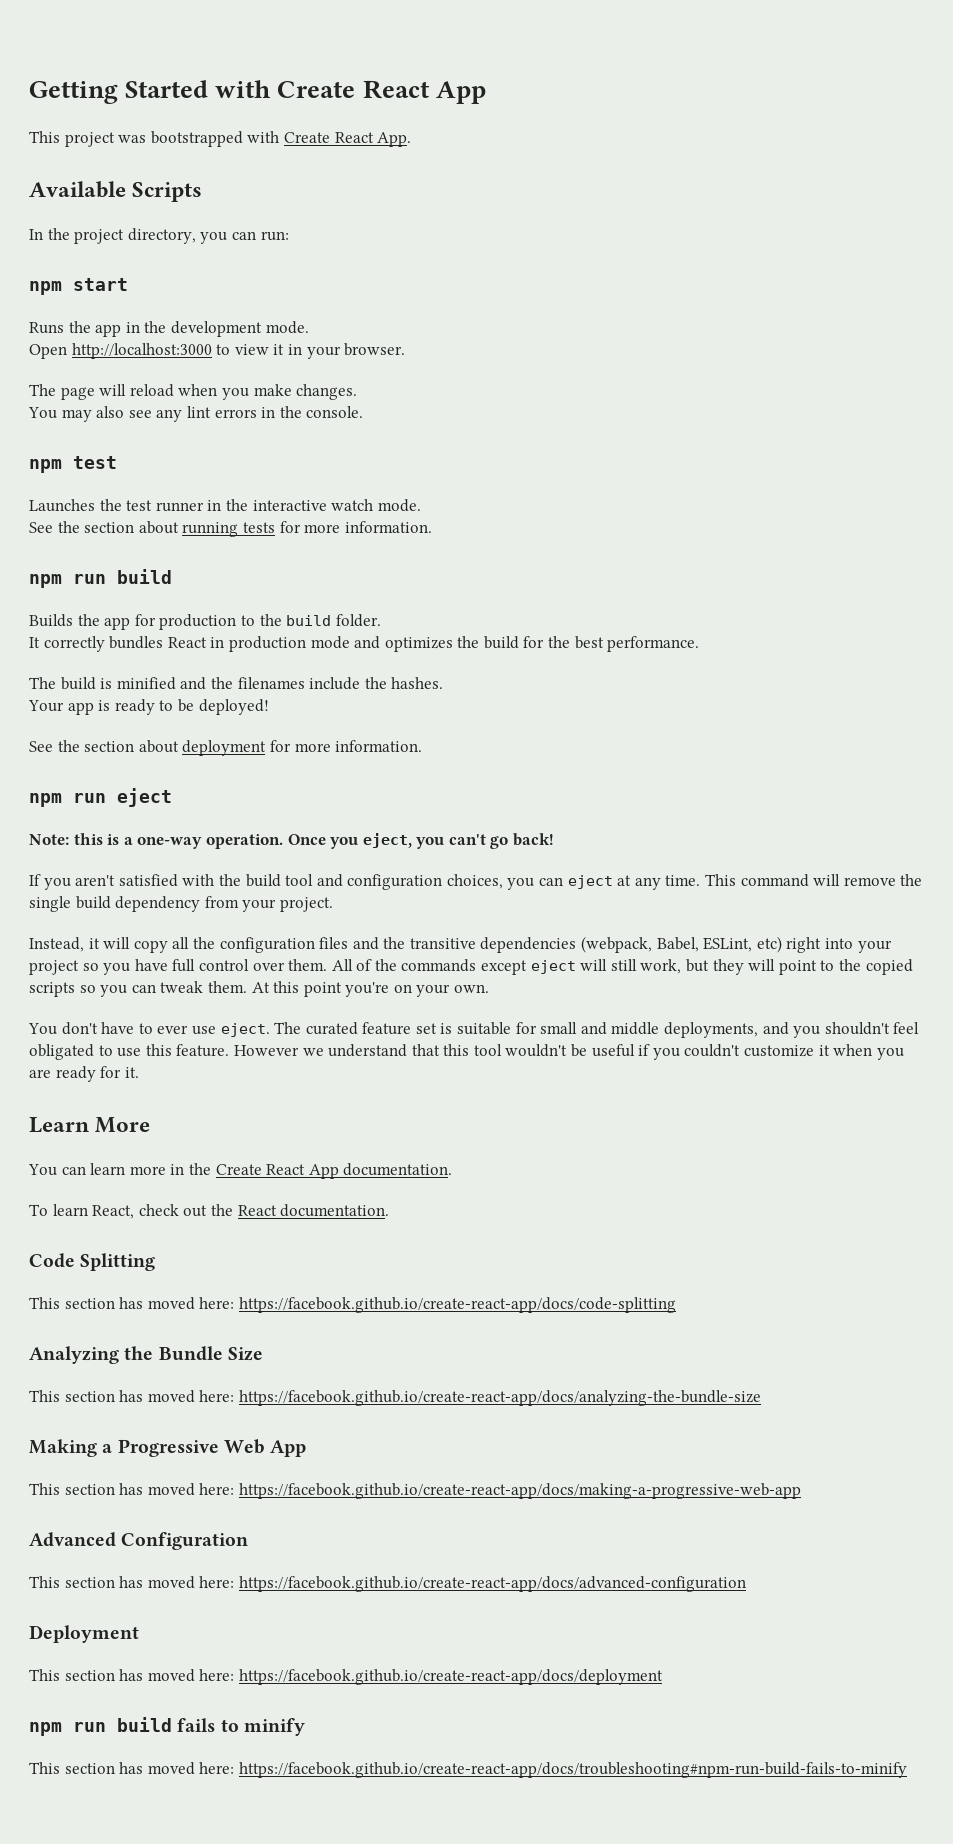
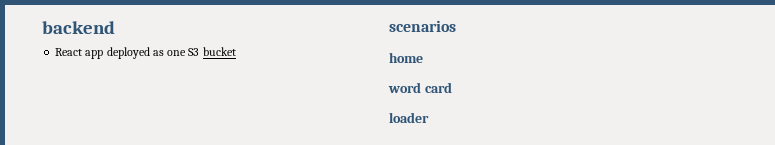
[29,80,486,104] [29,131,412,147] [29,181,203,202] [29,228,289,244] [29,278,128,295] [29,321,309,337] [29,343,406,359] [29,384,358,400] [28,406,364,422] [29,456,117,473] [29,499,421,512] [29,521,432,537] [29,569,172,588] [29,614,381,630] [29,636,700,652] [29,677,444,690] [28,699,269,715] [29,740,423,756] [29,788,172,807] [29,833,555,849] [29,874,923,890] [29,896,333,912] [29,936,892,953] [29,959,913,975] [29,981,490,997] [28,1022,920,1038] [29,1044,904,1060] [29,1066,139,1082] [29,1117,151,1133] [28,1163,453,1179] [29,1204,390,1219] [29,1253,156,1271] [29,1297,676,1313] [29,1346,263,1364] [29,1390,761,1406] [29,1439,307,1457] [29,1483,801,1499] [29,1532,249,1550] [29,1576,746,1592] [29,1625,139,1643] [29,1669,663,1685] [29,1717,305,1736] [29,1762,907,1778] Getting Started with Create React App // This project was bootstrapped with Create React App. // Available Scripts // In the project directory, you can run: // npm start // Runs the app in the development mode. // Open http://localhost:3000 to view it in your browser. // The page will reload when you make changes. // You may also see any lint errors in the console. // npm test // Launches the test runner in the interactive watch mode. // See the section about running tests for more information. // npm run build // Builds the app for production to the build folder. // It correctly bundles React in production mode and optimizes the build for the best performance. // The build is minified and the filenames include the hashes. // Your app is ready to be deployed! // See the section about deployment for more information. // npm run eject // Note: this is a one-way operation. Once you eject, you can't go back! // If you aren't satisfied with the build tool and configuration choices, you can eject at any time. This command will remove the single build dependency from your project. // Instead, it will copy all the configuration files and the transitive dependencies (webpack, Babel, ESLint, etc) right into your project so you have full control over them. All of the commands except eject will still work, but they will point to the copied scripts so you can tweak them. At this point you're on your own. // You don't have to ever use eject. The curated feature set is suitable for small and middle deployments, and you shouldn't feel obligated to use this feature. However we understand that this tool wouldn't be useful if you couldn't customize it when you are ready for it. // Learn More // You can learn more in the Create React App documentation. // To learn React, check out the React documentation. // Code Splitting // This section has moved here: https://facebook.github.io/create-react-app/docs/code-splitting // Analyzing the Bundle Size // This section has moved here: https://facebook.github.io/create-react-app/docs/analyzing-the-bundle-size // Making a Progressive Web App // This section has moved here: https://facebook.github.io/create-react-app/docs/making-a-progressive-web-app // Advanced Configuration // This section has moved here: https://facebook.github.io/create-react-app/docs/advanced-configuration // Deployment // This section has moved here: https://facebook.github.io/create-react-app/docs/deployment // npm run build fails to minify // This section has moved here: https://facebook.github.io/create-react-app/docs/troubleshooting#npm-run-build-fails-to-minify -> [42,21,115,34] [55,47,236,59] [389,20,456,32] [389,52,423,63] [388,82,452,93] [389,112,429,123] backend // React app deployed as one S3 bucket // scenarios // home // word card // loader

